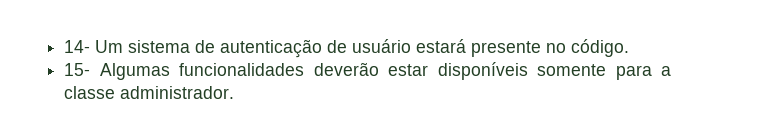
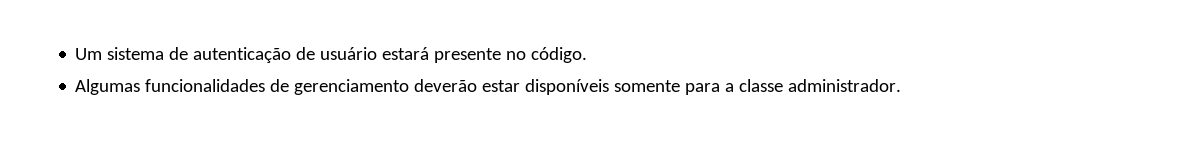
[64,40,91,53] 14- -> (75, 54) none
[64,63,91,76] 15- -> (588, 55) none
(305, 69) none -> [270,79,410,95] de gerenciamento

